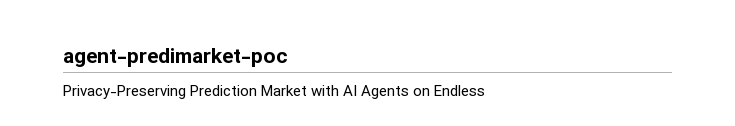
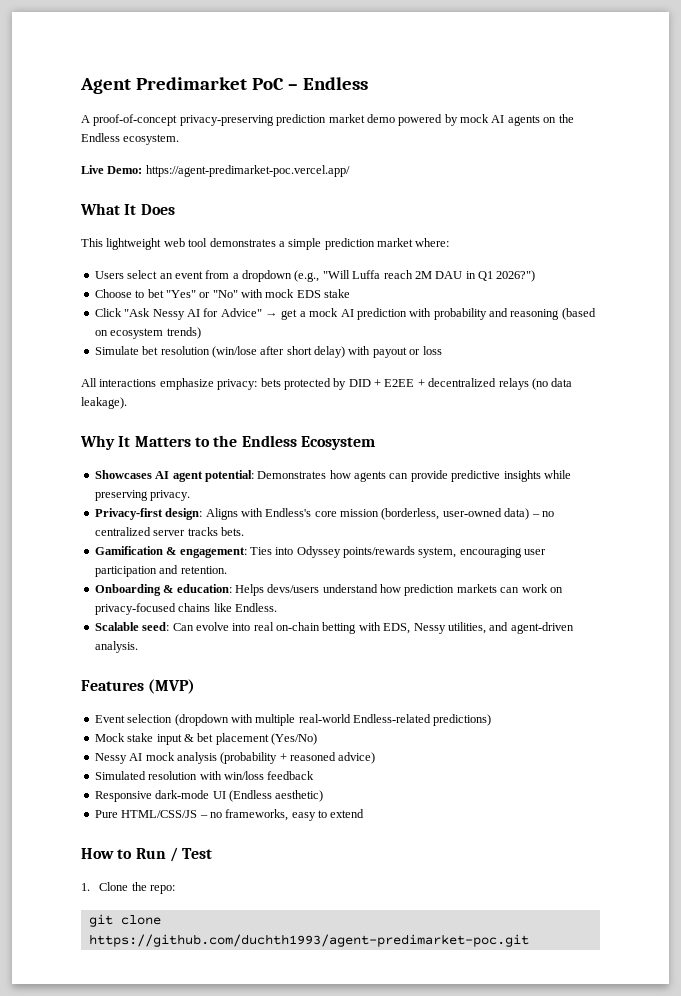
[63,48,288,67] [63,85,486,99] agent-predimarket-poc // Privacy-Preserving Prediction Market with AI Agents on Endless -> [80,77,368,94] [81,114,574,126] [81,133,180,145] [81,165,350,177] [80,203,175,215] [81,238,450,250] [94,270,536,282] [94,289,351,298] [94,308,596,320] [94,327,201,339] [94,346,442,358] [81,378,573,390] [81,397,127,409] [80,435,375,450] [94,470,571,482] [94,490,191,501] [94,508,554,520] [94,527,244,536] [94,546,547,558] [94,565,227,577] [94,584,563,596] [94,603,277,615] [94,622,574,634] [94,641,138,653] [81,679,196,694] [94,714,492,726] [94,733,317,745] [94,752,376,764] [94,771,315,780] [94,790,324,802] [94,809,365,821] [81,847,213,862] [81,882,175,894] [88,914,161,927] [88,934,529,947] Agent Predimarket PoC – Endless // A proof-of-concept privacy-preserving prediction market demo powered by mock AI agents on the Endless ecosystem. // Live Demo: https://agent-predimarket-poc.vercel.app/ // What It Does // This lightweight web tool demonstrates a simple prediction market where: // Users select an event from a dropdown (e.g., "Will Luffa reach 2M DAU in Q1 2026?") // Choose to bet "Yes" or "No" with mock EDS stake // Click "Ask Nessy AI for Advice" → get a mock AI prediction with probability and reasoning (based on ecosystem trends) // Simulate bet resolution (win/lose after short delay) with payout or loss // All interactions emphasize privacy: bets protected by DID + E2EE + decentralized relays (no data leakage). // Why It Matters to the Endless Ecosystem // Showcases AI agent potential: Demonstrates how agents can provide predictive insights while preserving privacy. // Privacy-first design: Aligns with Endless's core mission (borderless, user-owned data) – no centralized server tracks bets. // Gamification & engagement: Ties into Odyssey points/rewards system, encouraging user participation and retention. // Onboarding & education: Helps devs/users understand how prediction markets can work on privacy-focused chains like Endless. // Scalable seed: Can evolve into real on-chain betting with EDS, Nessy utilities, and agent-driven analysis. // Features (MVP) // Event selection (dropdown with multiple real-world Endless-related predictions) // Mock stake input & bet placement (Yes/No) // Nessy AI mock analysis (probability + reasoned advice) // Simulated resolution with win/loss feedback // Responsive dark-mode UI (Endless aesthetic) // Pure HTML/CSS/JS – no frameworks, easy to extend // How to Run / Test // 1. Clone the repo: // git clone https://github.com/duchth1993/agent-predimarket-poc.git

